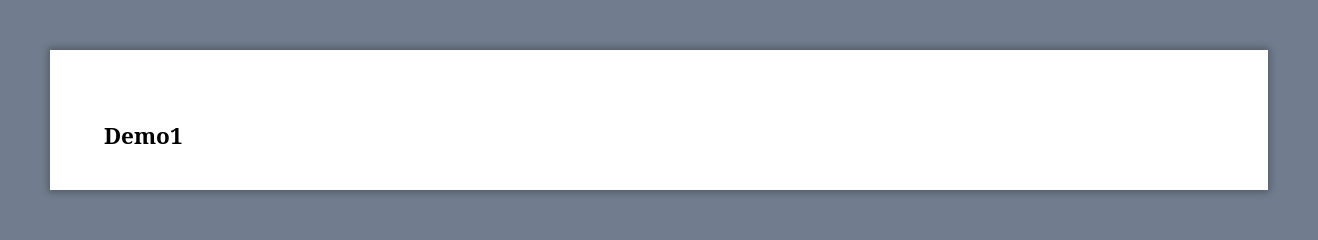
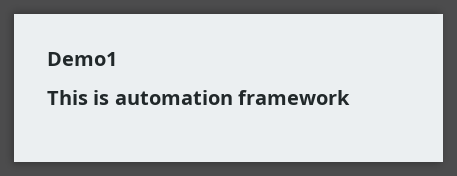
(183, 136) none -> [47,90,351,105] // This is automation framework

